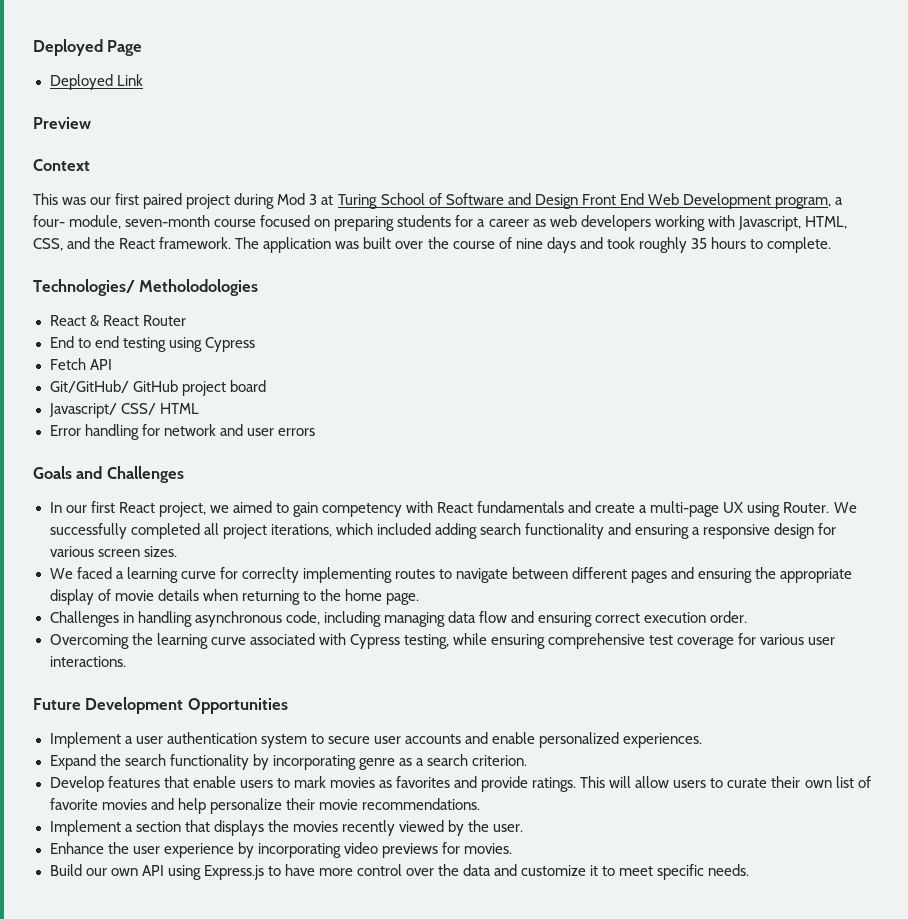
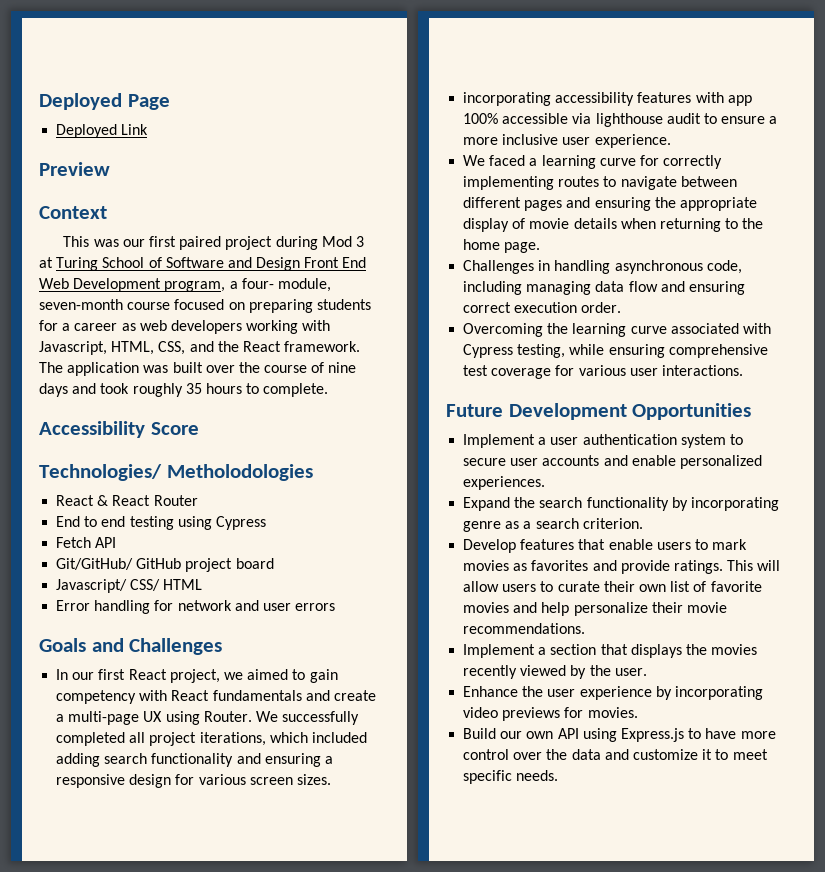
(832, 245) none -> [39,421,199,438] // Accessibility Score
(177, 551) none -> [463,92,752,106] [463,113,778,127] [463,134,671,148] // incorporating accessibility features with app 100% accessible via lighthouse audit to ensure a more inclusive user experience.
[241,567,299,583] correclty -> [663,155,723,169] correctly

